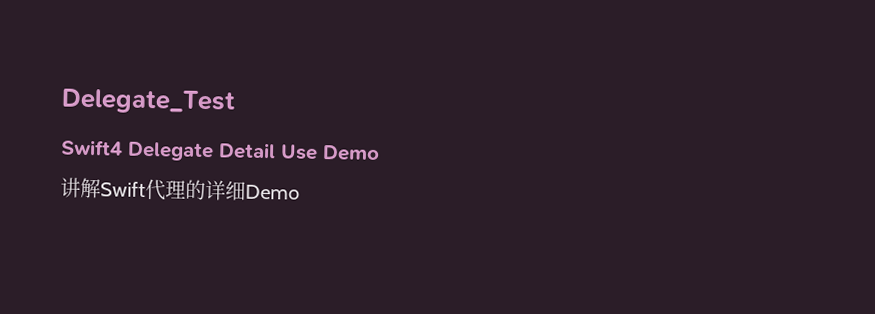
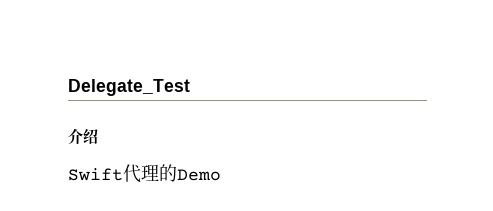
[60,139,380,162] [60,177,101,199] Swift4 Delegate Detail Use Demo // 讲解 -> [68,128,98,145] 介绍 //
[205,180,246,201] 详细 -> (177, 173) none

